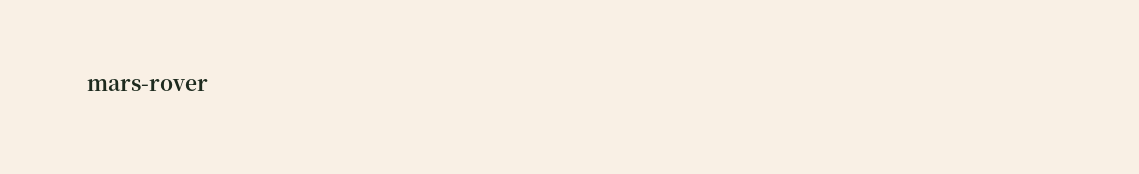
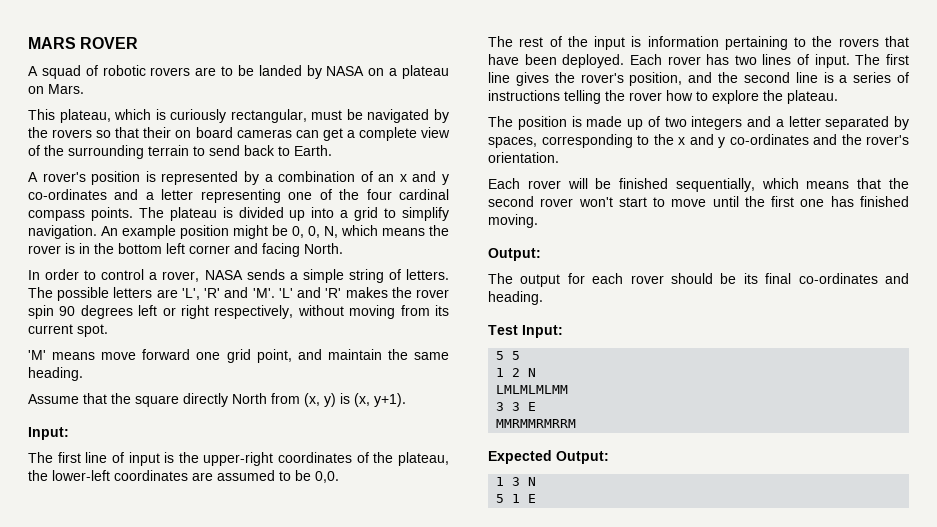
[87,79,208,91] mars-rover -> [28,37,139,49] [28,65,450,79] [28,84,84,94] [28,109,449,123] [28,127,450,141] [28,145,332,159] [28,171,449,185] [28,189,450,203] [28,207,450,221] [28,225,449,239] [28,243,343,257] [28,269,449,283] [28,287,449,301] [28,305,449,319] [28,324,108,337] [28,349,450,363] [28,367,83,381] [28,393,406,407] [28,427,69,440] [28,452,449,466] [28,470,339,483] [488,36,909,50] [488,54,909,68] [488,72,909,86] [488,90,838,104] [488,116,909,130] [488,134,909,148] [488,152,559,163] [488,178,909,192] [488,196,909,207] [488,214,538,228] [488,248,541,261] [488,273,909,287] [488,291,543,305] [488,325,563,338] [496,351,521,360] [496,368,537,377] [496,385,569,394] [496,402,537,411] [496,419,577,428] [488,450,609,464] [496,477,537,486] [496,494,537,503] MARS ROVER // A squad of robotic rovers are to be landed by NASA on a plateau on Mars. // This plateau, which is curiously rectangular, must be navigated by the rovers so that their on board cameras can get a complete view of the surrounding terrain to send back to Earth. // A rover's position is represented by a combination of an x and y co-ordinates and a letter representing one of the four cardinal compass points. The plateau is divided up into a grid to simplify navigation. An example position might be 0, 0, N, which means the rover is in the bottom left corner and facing North. // In order to control a rover, NASA sends a simple string of letters. The possible letters are 'L', 'R' and 'M'. 'L' and 'R' makes the rover spin 90 degrees left or right respectively, without moving from its current spot. // 'M' means move forward one grid point, and maintain the same heading. // Assume that the square directly North from (x, y) is (x, y+1). // Input: // The first line of input is the upper-right coordinates of the plateau, the lower-left coordinates are assumed to be 0,0. // The rest of the input is information pertaining to the rovers that have been deployed. Each rover has two lines of input. The first line gives the rover's position, and the second line is a series of instructions telling the rover how to explore the plateau. // The position is made up of two integers and a letter separated by spaces, corresponding to the x and y co-ordinates and the rover's orientation. // Each rover will be finished sequentially, which means that the second rover won't start to move until the first one has finished moving. // Output: // The output for each rover should be its final co-ordinates and heading. // Test Input: // 5 5 // 1 2 N // LMLMLMLMM // 3 3 E // MMRMMRMRRM // Expected Output: // 1 3 N // 5 1 E

